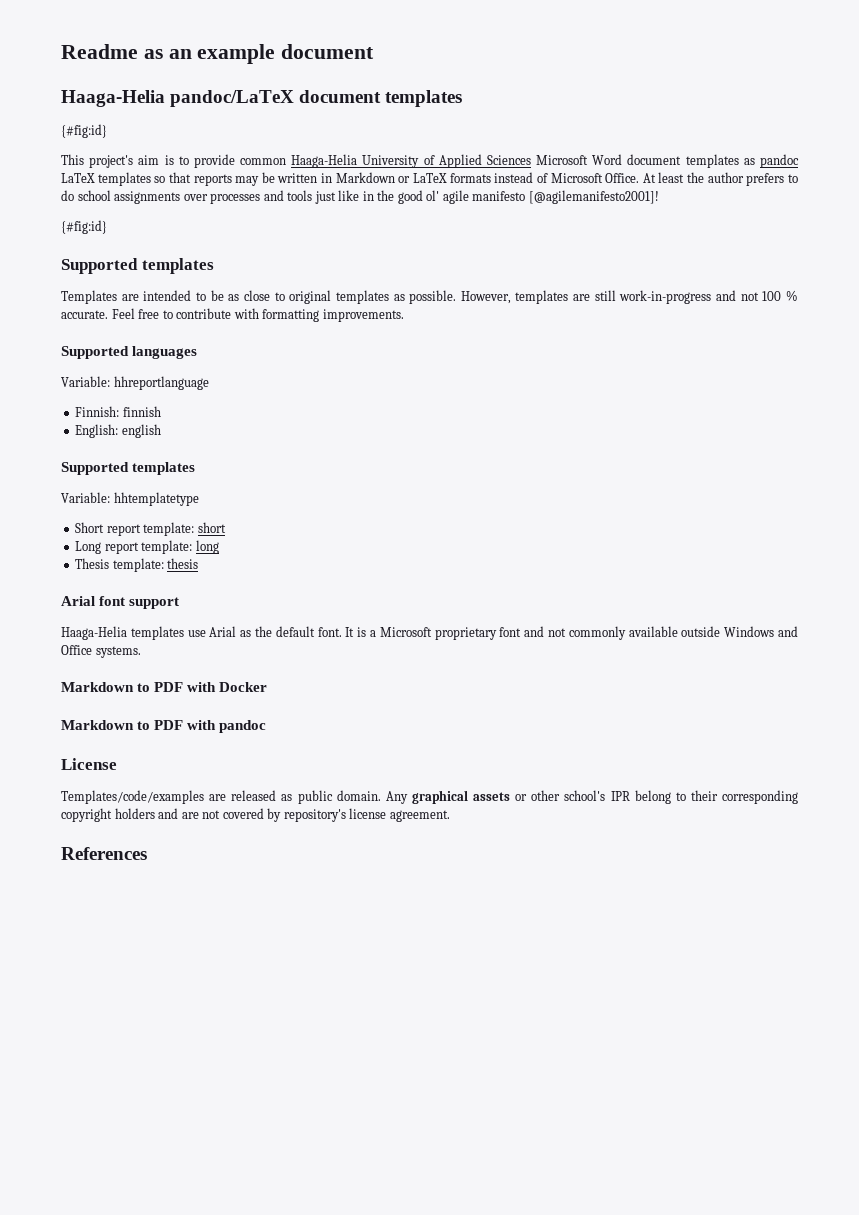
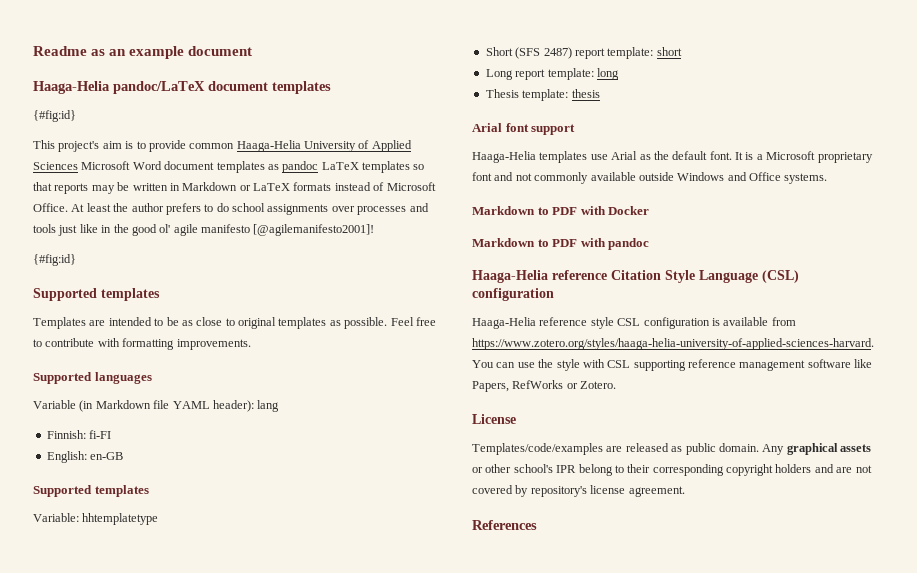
[460,290,798,304] [61,310,108,319] However, templates are still work-in-progress and not 100 % accurate. -> (388, 323) none
[61,376,209,390] Variable: hhreportlanguage -> [33,400,280,412] Variable (in Markdown file YAML header): lang
[122,406,161,417] finnish -> [89,430,112,439] fi-FI
[121,424,161,438] english -> [90,452,124,460] en-GB
(105, 527) none -> [515,47,572,59] (SFS 2487)
(267, 726) none -> [472,270,799,283] [472,288,554,301] [472,317,796,329] [472,338,874,350] [472,359,873,371] [472,380,617,392] // Haaga-Helia reference Citation Style Language (CSL) configuration // Haaga-Helia reference style CSL configuration is available from https://www.zotero.org/styles/haaga-helia-university-of-applied-sciences-harvard. You can use the style with CSL supporting reference management software like Papers, RefWorks or Zotero.

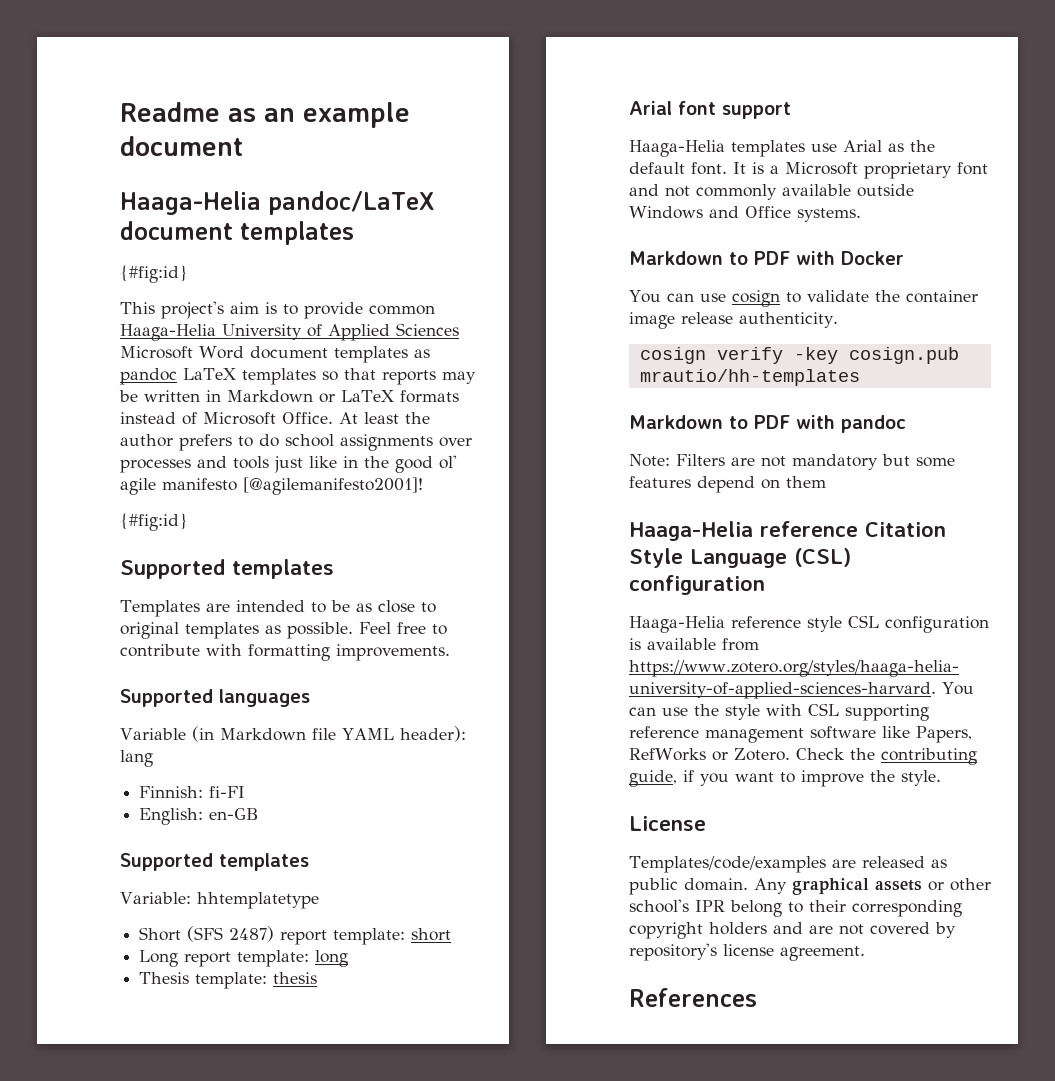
(650, 210) none -> [629,290,978,307] [629,312,838,329] [639,347,959,364] [639,369,860,386] // You can use cosign to validate the container image release authenticity. // cosign verify -key cosign.pub mrautio/hh-templates
(650, 244) none -> [629,454,955,470] [629,476,826,493] // Note: Filters are not mandatory but some features depend on them
(617, 385) none -> [795,748,977,765] [629,770,941,787] Check the contributing guide, if you want to improve the style.

